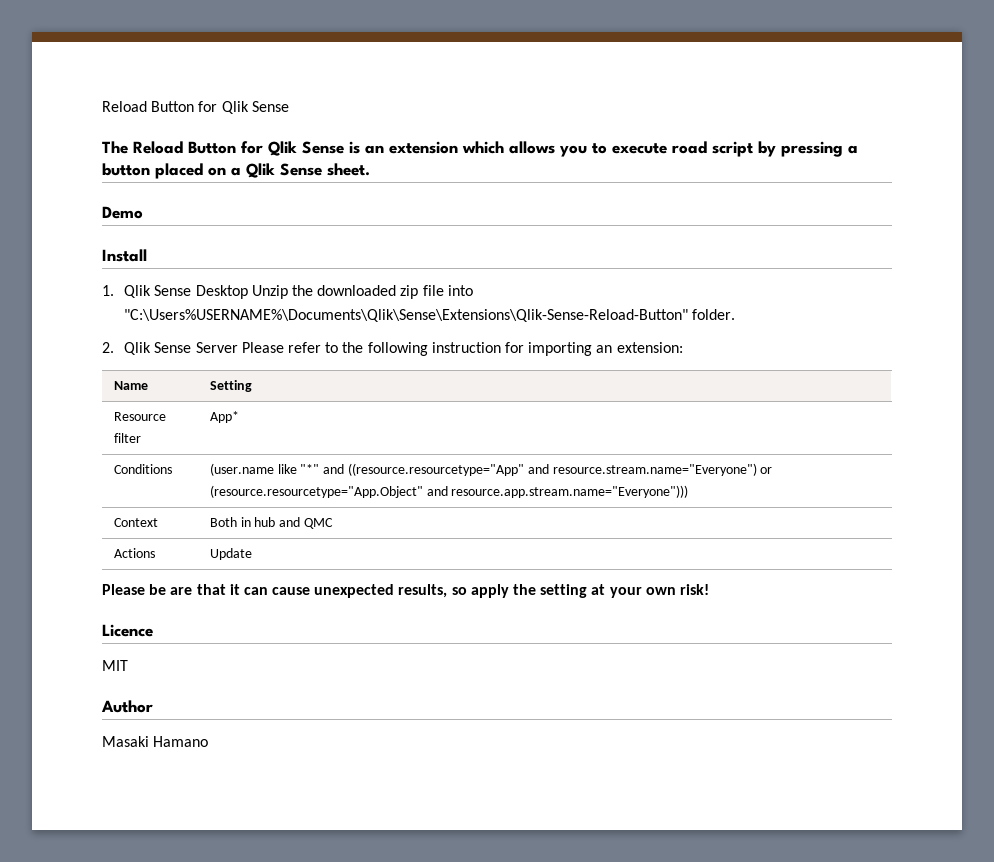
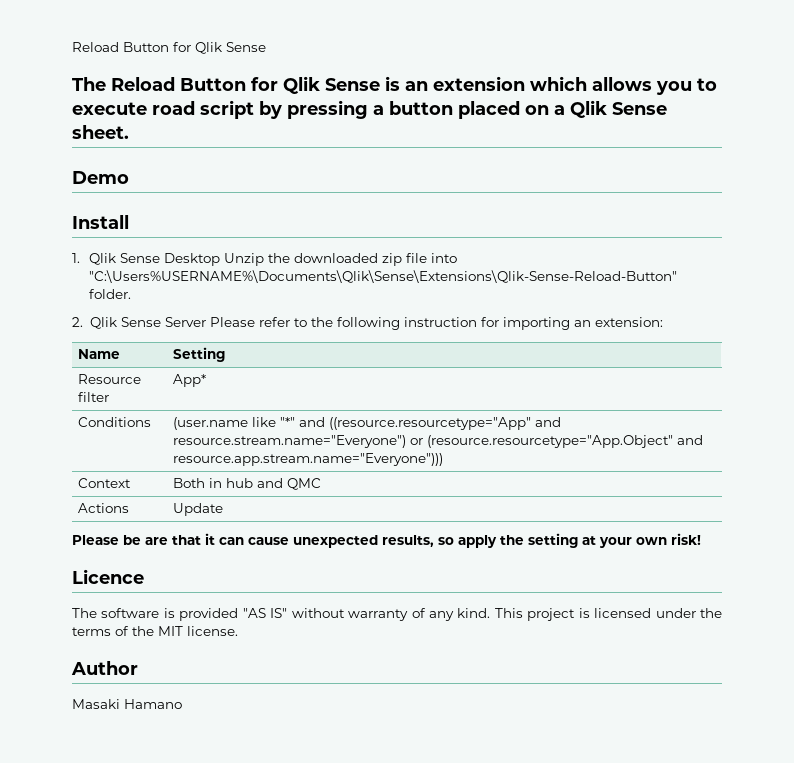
(153, 630) none -> [72,608,722,621] [72,626,154,636] The software is provided "AS IS" without warranty of any kind. This project is licensed under the terms of the
(128, 665) none -> [187,626,238,636] license.

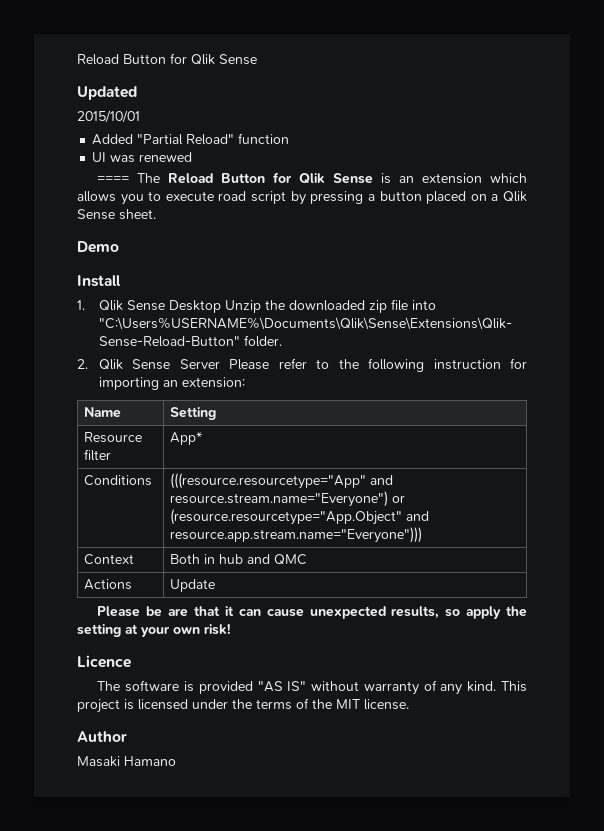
(266, 47) none -> [77,86,137,100] [77,110,140,123] [92,133,290,145] [92,152,193,163] [97,176,130,183] Updated // 2015/10/01 // Added "Partial Reload" function // UI was renewed // ====
[173,417,532,430] (user.name like "*" and ((resource.resourcetype="App" -> [169,473,366,489] (((resource.resourcetype="App"

